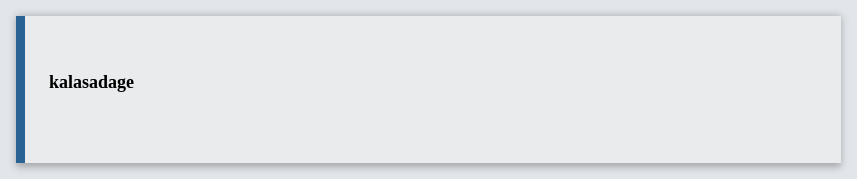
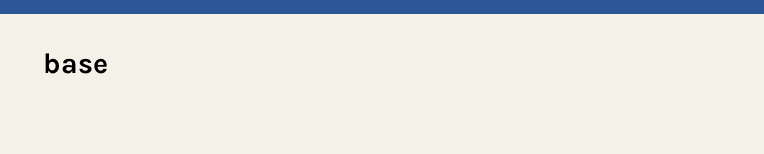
[49,75,134,92] kalasadage -> [43,53,108,74] base

